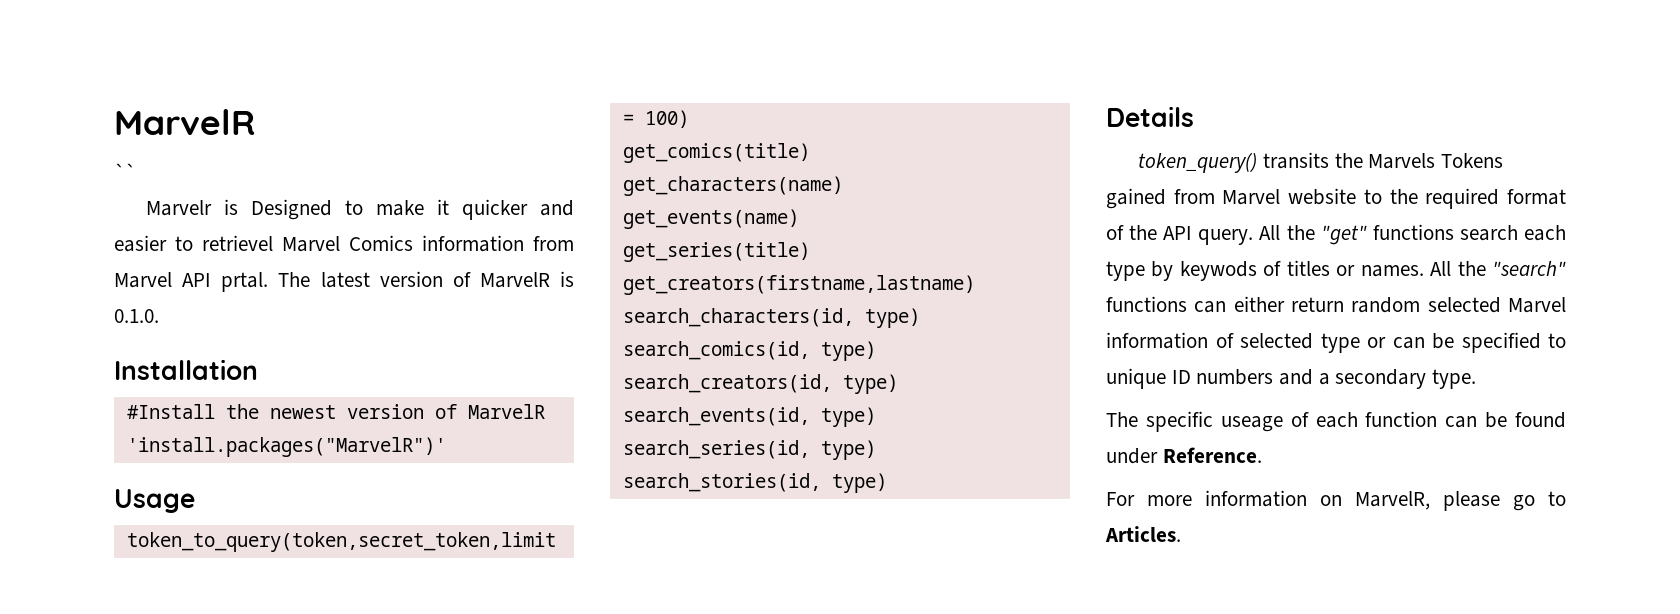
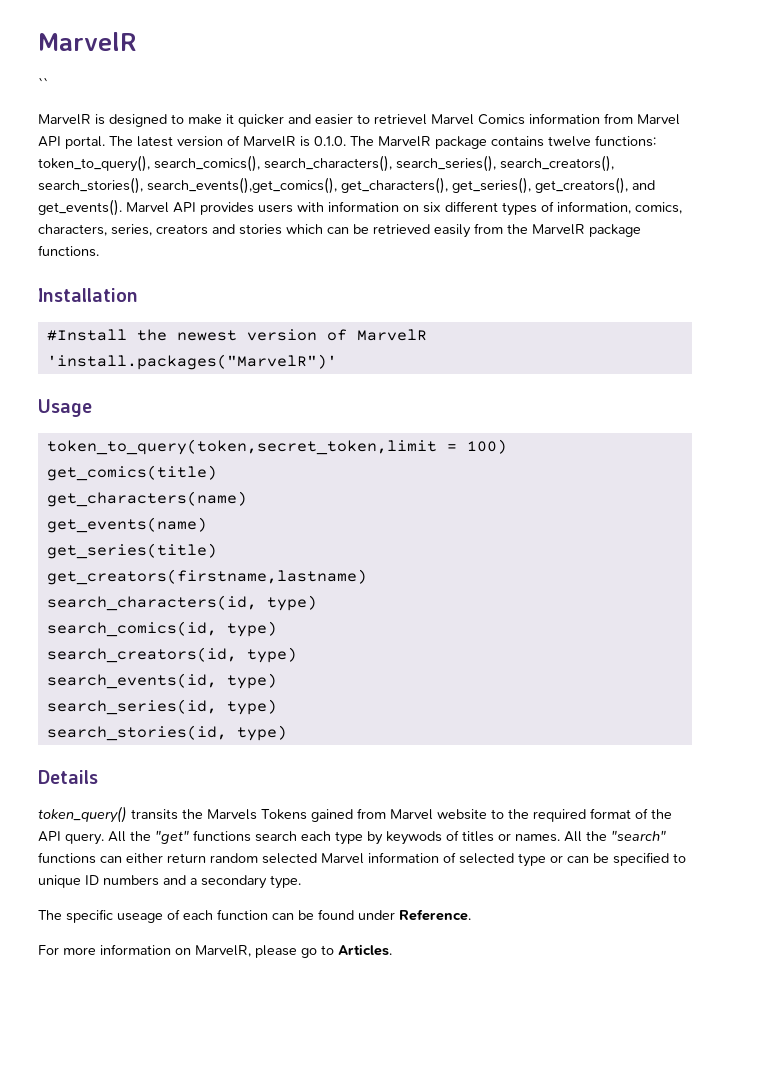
[146,199,333,220] Marvelr is Designed -> [38,114,167,127] MarvelR is designed
[221,272,269,292] prtal. -> [65,136,105,149] portal.
(159, 316) none -> [350,135,656,149] [38,155,614,172] [38,177,655,194] [38,199,682,216] [38,223,641,238] [38,245,99,257] The MarvelR package contains twelve functions: token_to_query(), search_comics(), search_characters(), search_series(), search_creators(), search_stories(), search_events(),get_comics(), get_characters(), get_series(), get_creators(), and get_events(). Marvel API provides users with information on six different types of information, comics, characters, series, creators and stories which can be retrieved easily from the MarvelR package functions.

